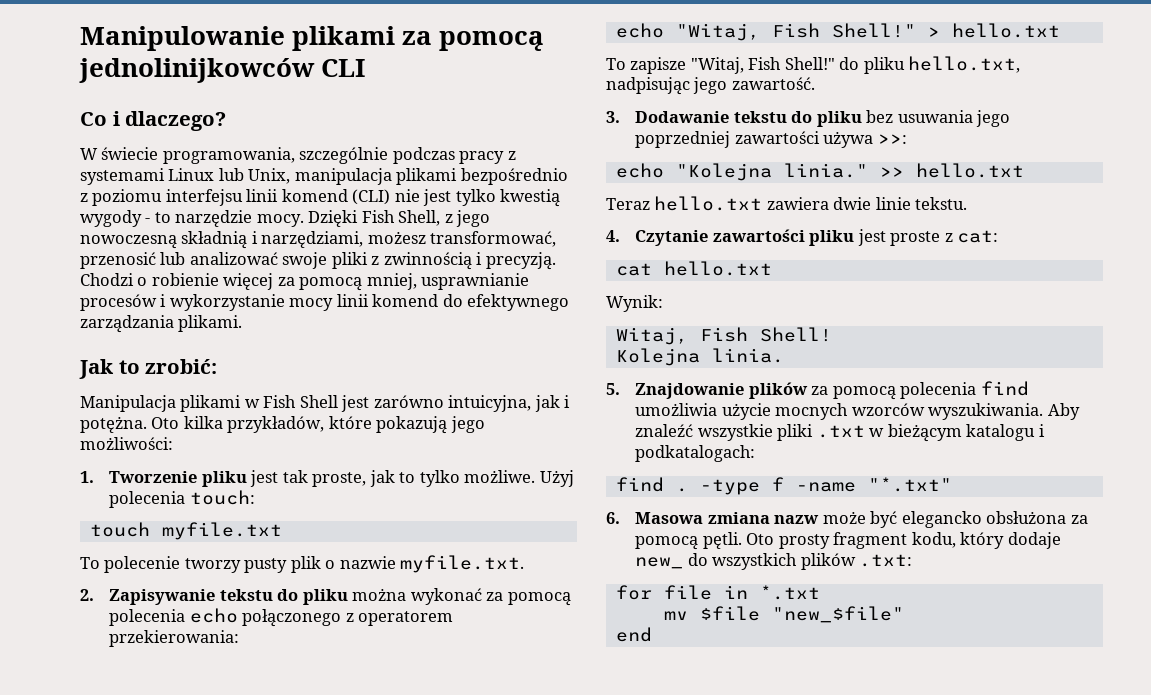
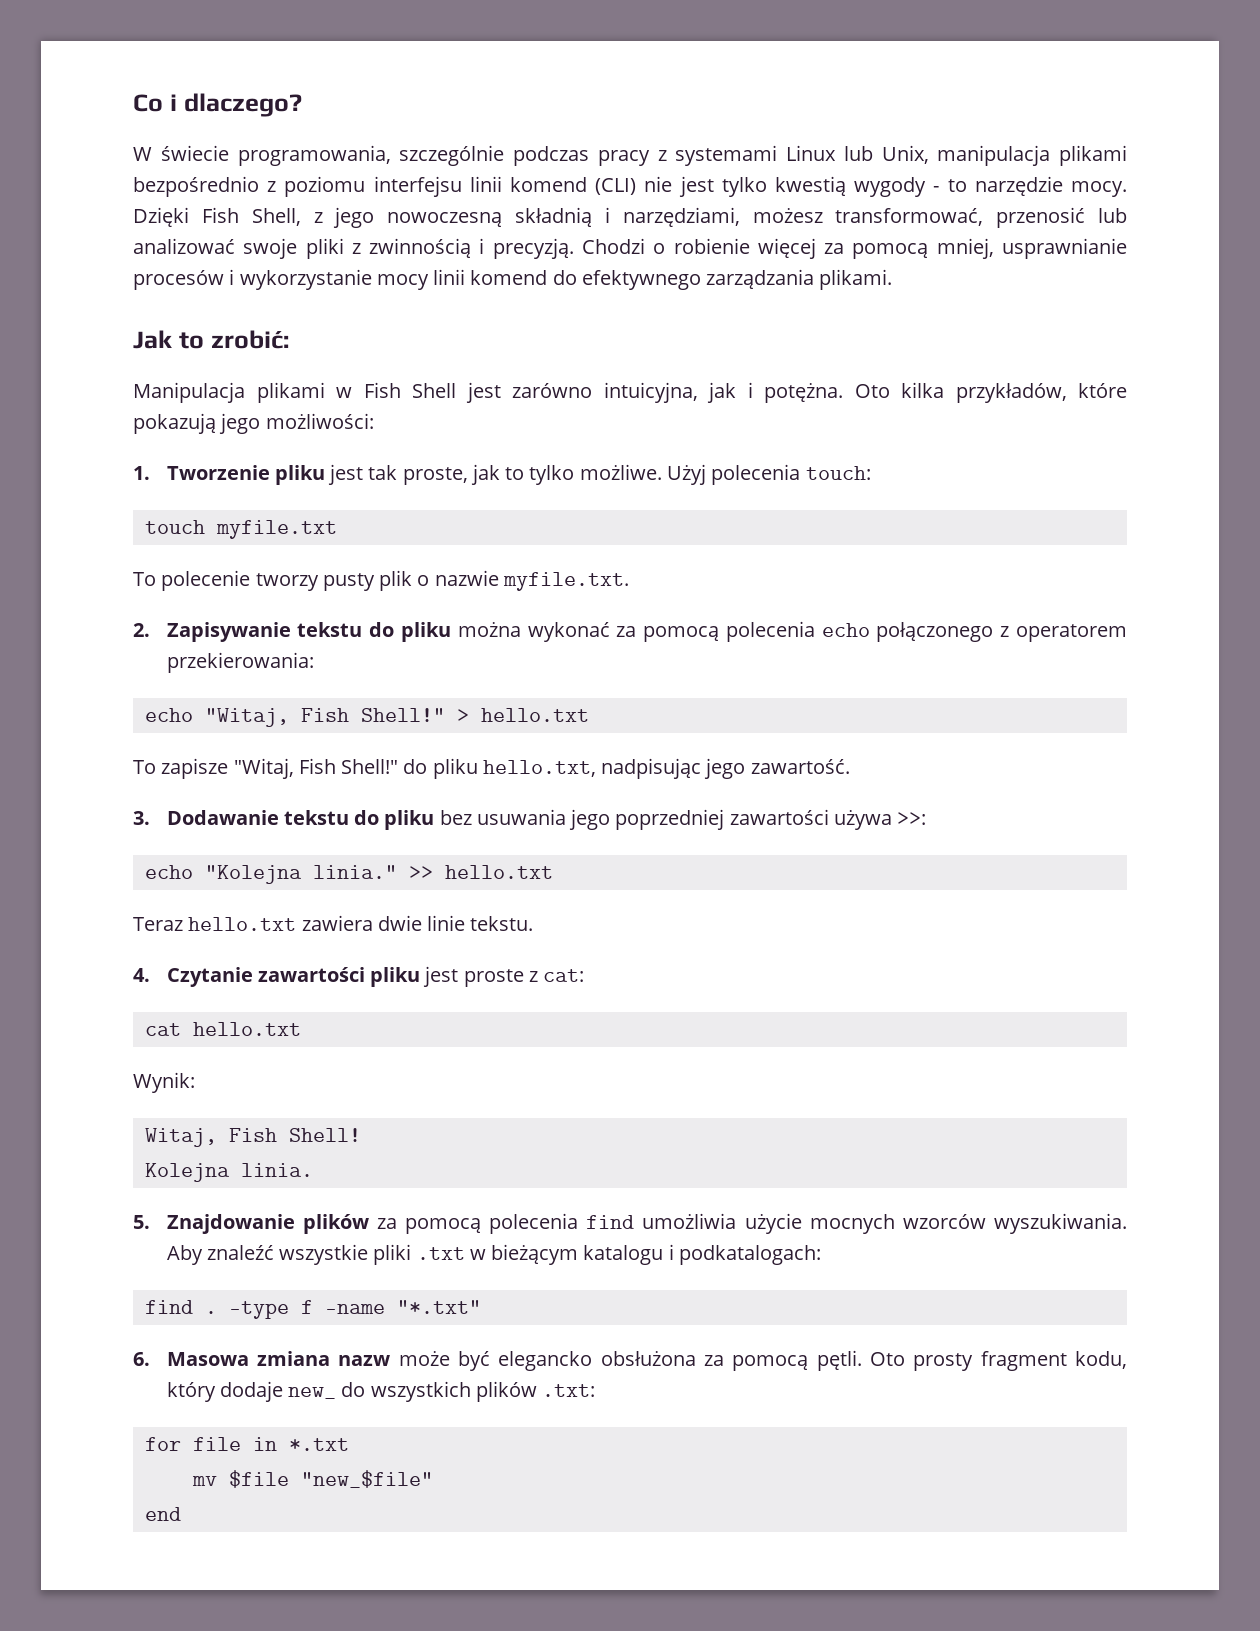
[80,26,545,51] [79,58,366,83] Manipulowanie plikami za pomocą jednolinijkowców CLI // -> (133, 103) none

